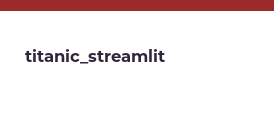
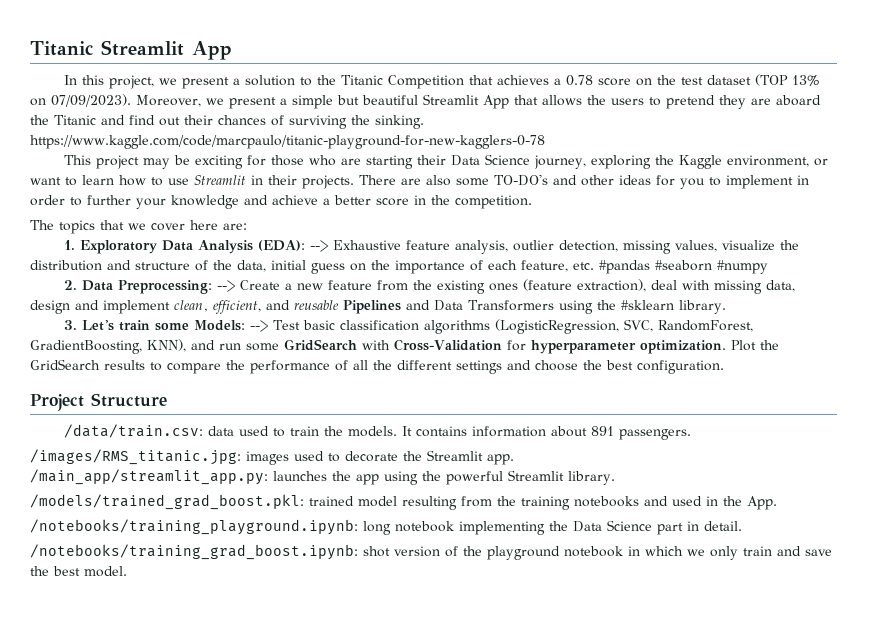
[25,49,165,64] titanic_streamlit -> [30,40,232,60] [63,74,820,89] [30,94,821,109] [30,115,424,129] [30,135,545,149] [63,154,828,169] [30,174,809,189] [30,195,532,209] [30,220,247,234] [63,240,799,254] [30,260,768,274] [63,279,795,294] [30,300,726,314] [63,319,753,334] [30,339,779,354] [30,359,724,374] [30,393,167,411] [63,424,691,440] [30,449,514,465] [30,469,615,485] [30,494,777,510] [30,519,742,535] [30,544,832,560] [30,566,127,577] Titanic Streamlit App // In this project, we present a solution to the Titanic Competition that achieves a 0.78 score on the test dataset (TOP 13% on 07/09/2023). Moreover, we present a simple but beautiful Streamlit App that allows the users to pretend they are aboard the Titanic and find out their chances of surviving the sinking. https://www.kaggle.com/code/marcpaulo/titanic-playground-for-new-kagglers-0-78 // This project may be exciting for those who are starting their Data Science journey, exploring the Kaggle environment, or want to learn how to use Streamlit in their projects. There are also some TO-DO's and other ideas for you to implement in order to further your knowledge and achieve a better score in the competition. // The topics that we cover here are: // 1. Exploratory Data Analysis (EDA): --> Exhaustive feature analysis, outlier detection, missing values, visualize the distribution and structure of the data, initial guess on the importance of each feature, etc. #pandas #seaborn #numpy // 2. Data Preprocessing: --> Create a new feature from the existing ones (feature extraction), deal with missing data, design and implement clean, efficient, and reusable Pipelines and Data Transformers using the #sklearn library. // 3. Let's train some Models: --> Test basic classification algorithms (LogisticRegression, SVC, RandomForest, GradientBoosting, KNN), and run some GridSearch with Cross-Validation for hyperparameter optimization. Plot the GridSearch results to compare the performance of all the different settings and choose the best configuration. // Project Structure // /data/train.csv: data used to train the models. It contains information about 891 passengers. // /images/RMS_titanic.jpg: images used to decorate the Streamlit app. // /main_app/streamlit_app.py: launches the app using the powerful Streamlit library. // /models/trained_grad_boost.pkl: trained model resulting from the training notebooks and used in the App. // /notebooks/training_playground.ipynb: long notebook implementing the Data Science part in detail. // /notebooks/training_grad_boost.ipynb: shot version of the playground notebook in which we only train and save the best model.

